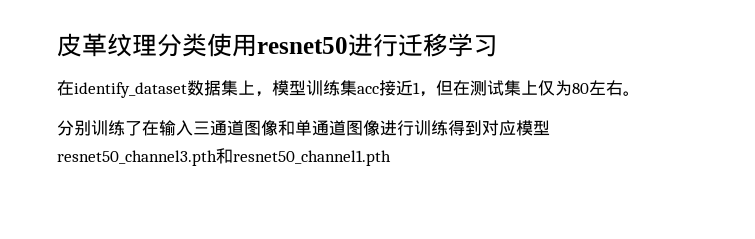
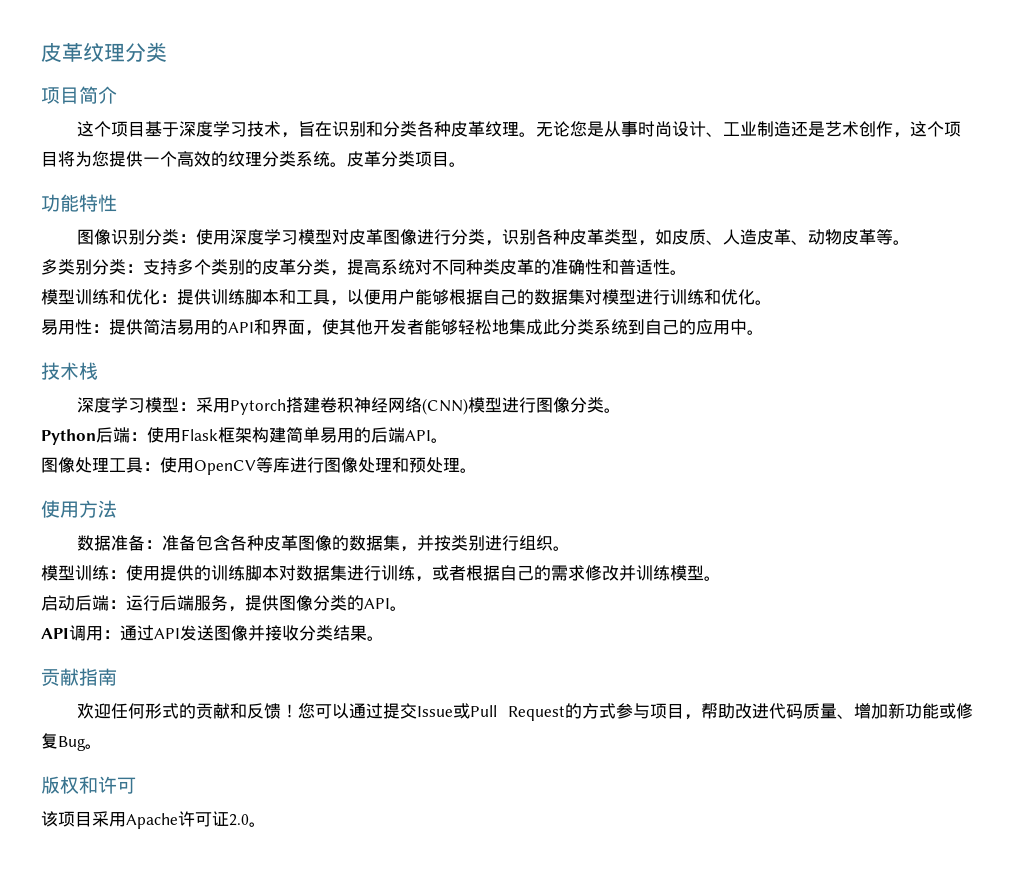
[207,33,498,57] [57,80,640,98] [57,120,550,136] [57,148,391,166] 使用resnet50进行迁移学习 // 在identify_dataset数据集上，模型训练集acc接近1，但在测试集上仅为80左右。 // 分别训练了在输入三通道图像和单通道图像进行训练得到对应模型resnet50_channel3.pth和resnet50_channel1.pth -> [41,86,117,104] [76,121,961,138] [41,151,466,167] [41,194,117,212] [76,229,910,246] [41,259,687,276] [41,289,772,306] [41,319,764,336] [41,362,98,380] [76,397,621,415] [41,427,448,445] [41,457,477,475] [41,500,117,518] [76,535,570,552] [41,565,721,582] [41,595,407,612] [41,625,384,641] [41,668,117,686] [76,703,973,721] [41,733,102,751] [41,776,136,794] [41,811,266,829] // 项目简介 // 这个项目基于深度学习技术，旨在识别和分类各种皮革纹理。无论您是从事时尚设计、工业制造还是艺术创作，这个项目将为您提供一个高效的纹理分类系统。皮革分类项目。 // 功能特性 // 图像识别分类：使用深度学习模型对皮革图像进行分类，识别各种皮革类型，如皮质、人造皮革、动物皮革等。 // 多类别分类：支持多个类别的皮革分类，提高系统对不同种类皮革的准确性和普适性。 // 模型训练和优化：提供训练脚本和工具，以便用户能够根据自己的数据集对模型进行训练和优化。 // 易用性：提供简洁易用的API和界面，使其他开发者能够轻松地集成此分类系统到自己的应用中。 // 技术栈 // 深度学习模型：采用Pytorch搭建卷积神经网络(CNN)模型进行图像分类。 // Python后端：使用Flask框架构建简单易用的后端API。 // 图像处理工具：使用OpenCV等库进行图像处理和预处理。 // 使用方法 // 数据准备：准备包含各种皮革图像的数据集，并按类别进行组织。 // 模型训练：使用提供的训练脚本对数据集进行训练，或者根据自己的需求修改并训练模型。 // 启动后端：运行后端服务，提供图像分类的API。 // API调用：通过API发送图像并接收分类结果。 // 贡献指南 // 欢迎任何形式的贡献和反馈！您可以通过提交Issue或Pull Request的方式参与项目，帮助改进代码质量、增加新功能或修复Bug。 // 版权和许可 // 该项目采用Apache许可证2.0。

